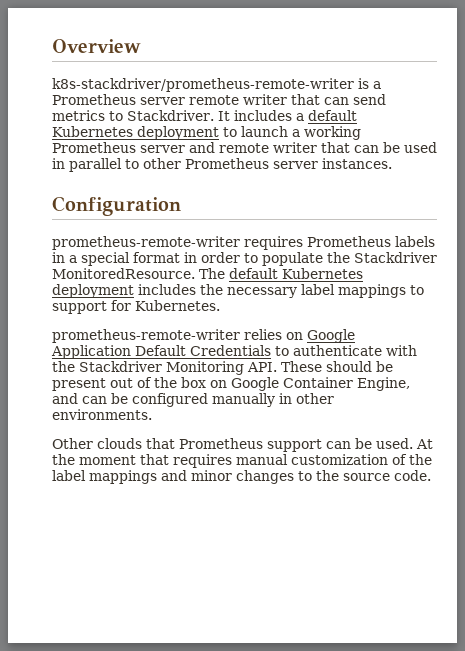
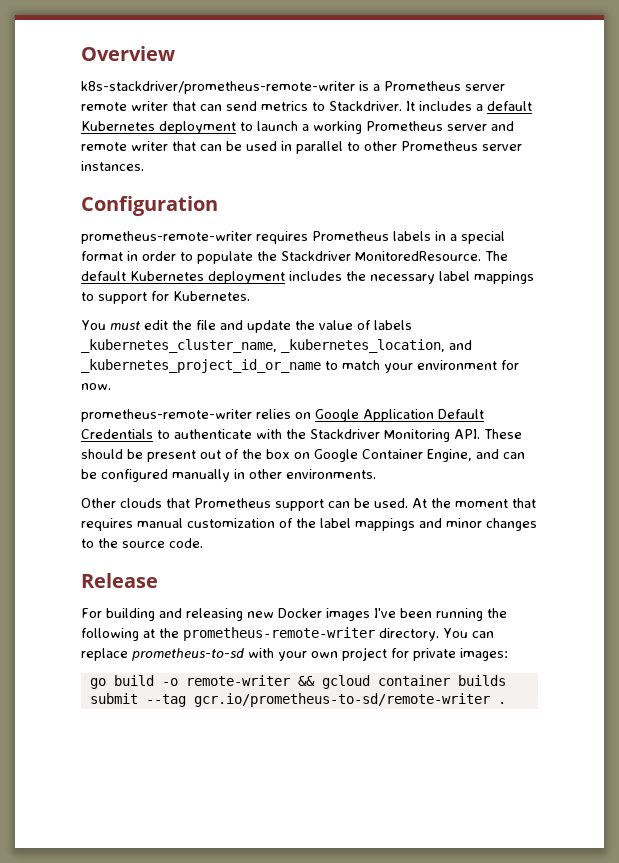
(220, 305) none -> [81,320,412,333] [81,339,472,353] [81,359,519,373] [81,383,111,390] // You must edit the file and update the value of labels _kubernetes_cluster_name, _kubernetes_location, and _kubernetes_project_id_or_name to match your environment for now.
(431, 475) none -> [81,573,158,588] [81,608,507,621] [81,627,494,641] [81,647,508,661] [89,675,506,689] [89,693,506,707] // Release // For building and releasing new Docker images I've been running the following at the prometheus-remote-writer directory. You can replace prometheus-to-sd with your own project for private images: // go build -o remote-writer && gcloud container builds submit --tag gcr.io/prometheus-to-sd/remote-writer .

